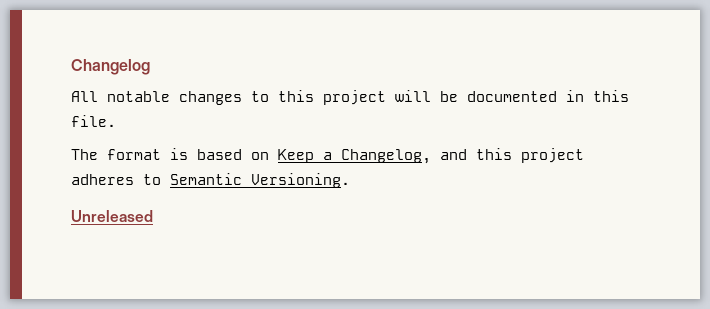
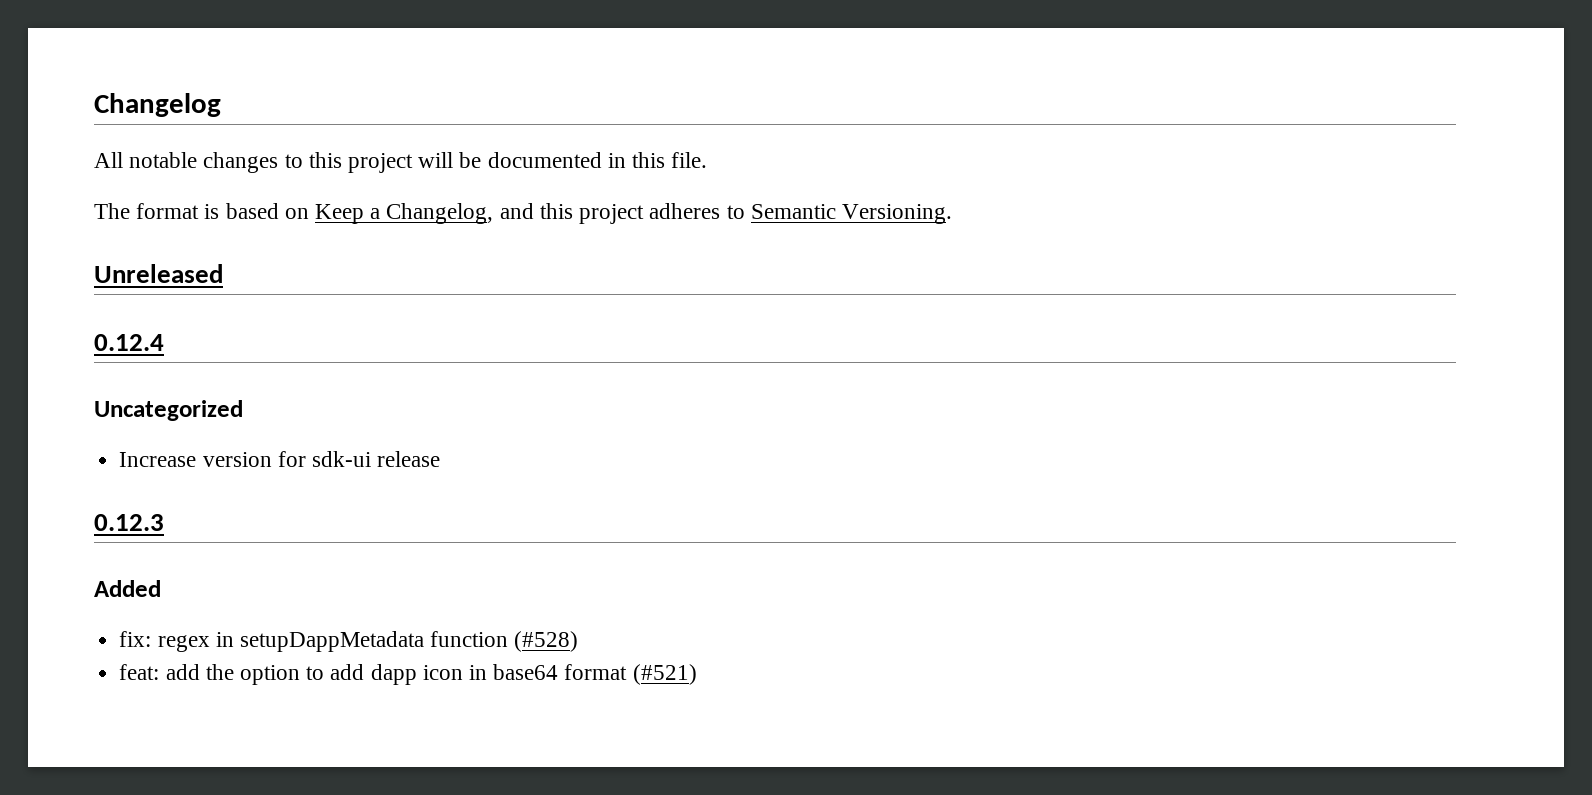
(153, 216) none -> [94,334,164,351] [94,400,243,421] [119,451,441,467] [94,514,164,531] [94,580,161,597] [119,631,579,652] [119,664,697,685] // 0.12.4 // Uncategorized // Increase version for sdk-ui release // 0.12.3 // Added // fix: regex in setupDappMetadata function (#528) // feat: add the option to add dapp icon in base64 format (#521)

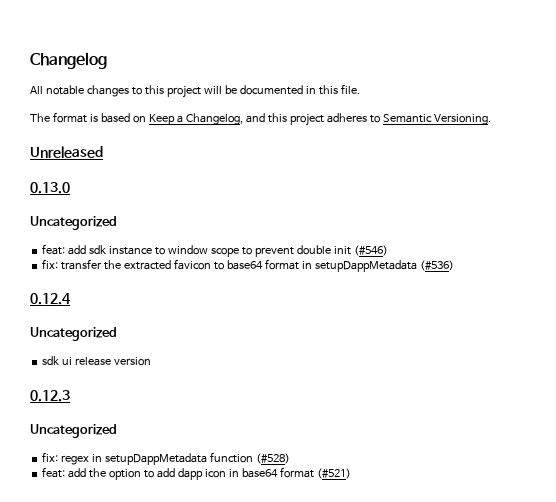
[94,334,164,351] [94,400,243,421] [119,451,441,467] 0.12.4 // Uncategorized // Increase version for sdk-ui release -> [30,182,70,194] [30,216,117,230] [42,244,388,257] [42,259,454,272] [30,293,71,305] [30,327,117,341] [42,356,152,366] 0.13.0 // Uncategorized // feat: add sdk instance to window scope to prevent double init (#546) // fix: transfer the extracted favicon to base64 format in setupDappMetadata (#536) // 0.12.4 // Uncategorized // sdk ui release version
[94,580,161,597] Added -> [30,424,117,438] Uncategorized

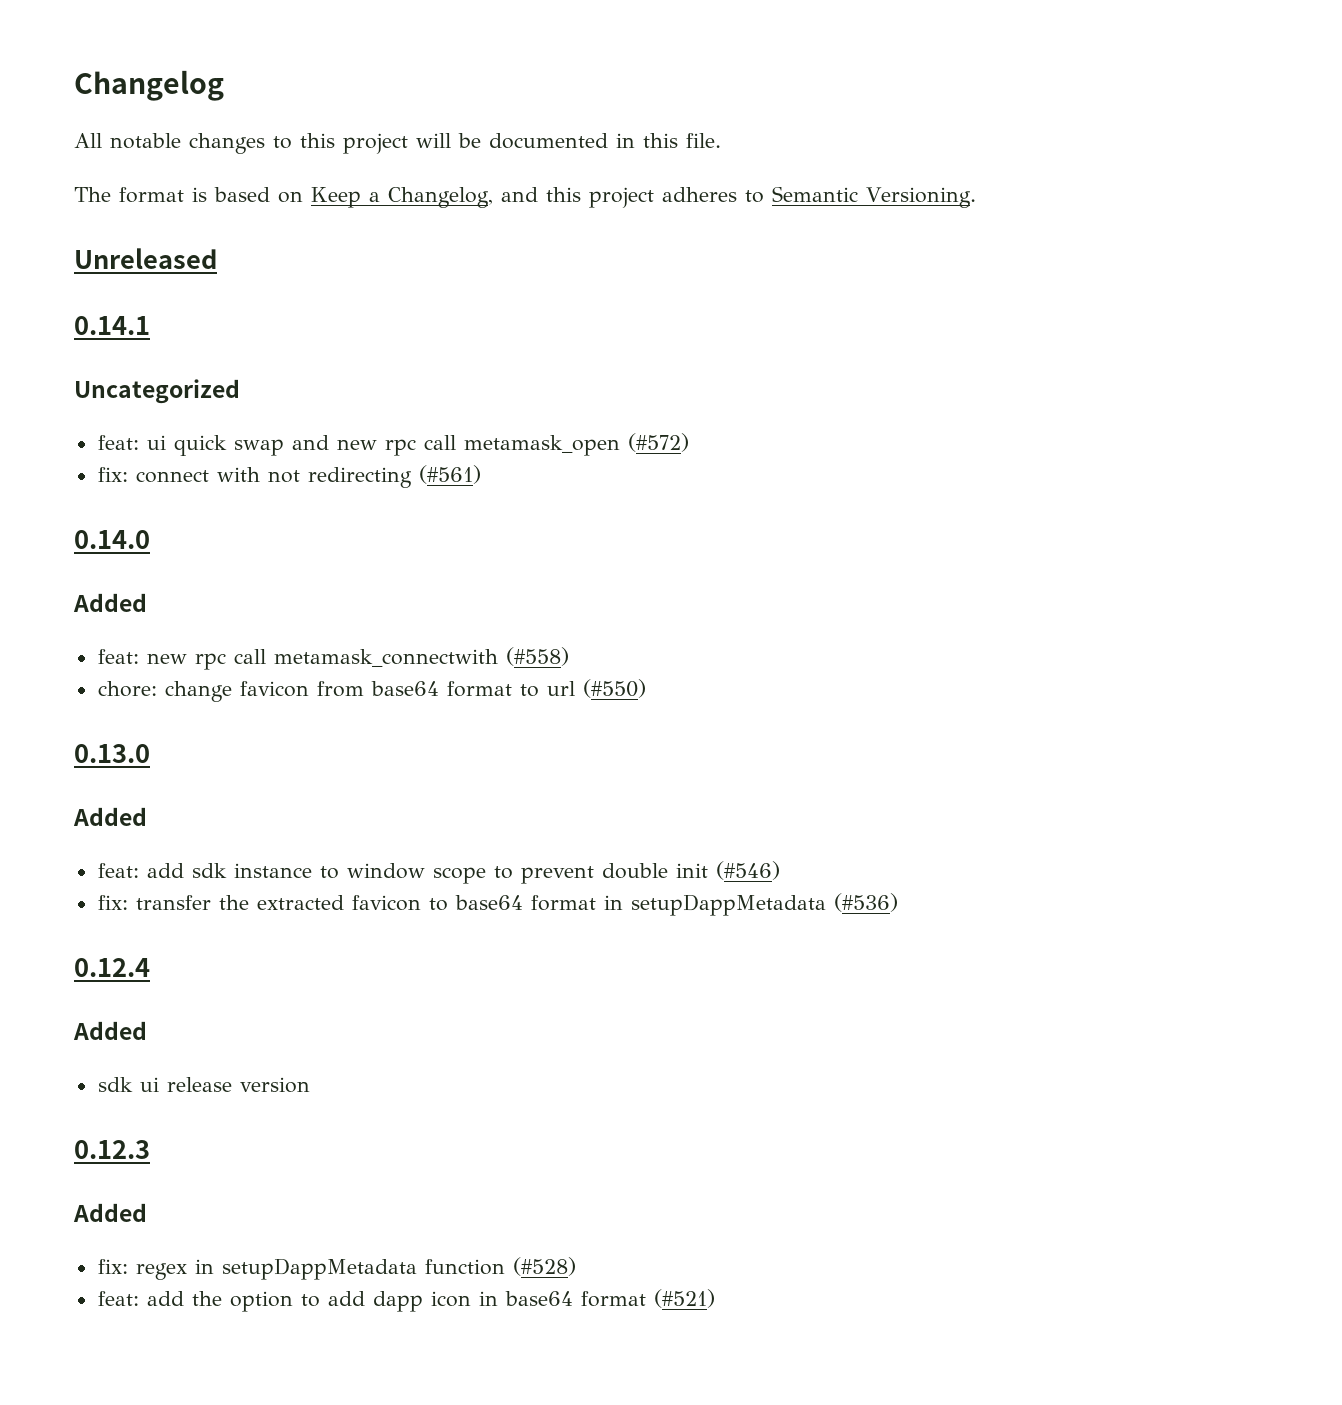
(103, 152) none -> [74,316,150,335] [74,379,240,404] [97,433,689,456] [97,465,481,488] [74,530,150,549] [73,593,147,612] [97,647,569,670] [97,679,646,702] // 0.14.1 // Uncategorized // feat: ui quick swap and new rpc call metamask_open (#572) // fix: connect with not redirecting (#561) // 0.14.0 // Added // feat: new rpc call metamask_connectwith (#558) // chore: change favicon from base64 format to url (#550)
[30,216,117,230] Uncategorized -> [73,807,147,826] Added
[30,327,117,341] Uncategorized -> [73,1021,147,1040] Added
[30,424,117,438] Uncategorized -> [73,1203,147,1222] Added

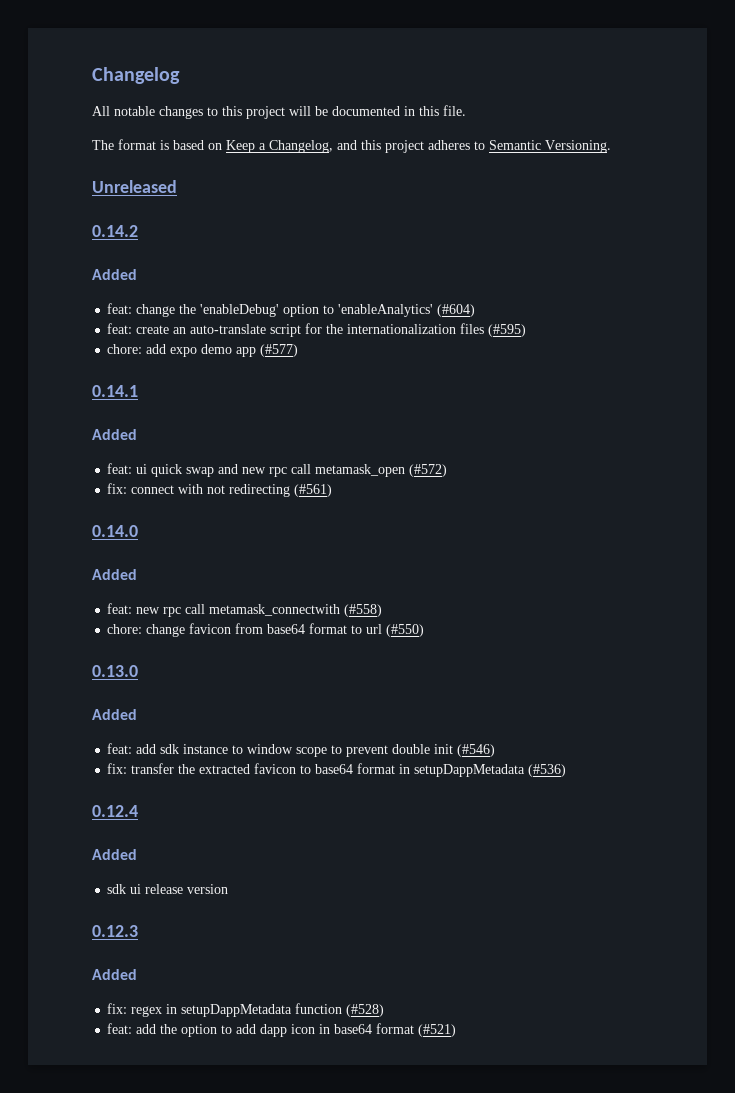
(217, 258) none -> [92,225,138,237] [92,269,137,280] [107,303,476,317] [107,323,527,337] [107,344,299,357] // 0.14.2 // Added // feat: change the 'enableDebug' option to 'enableAnalytics' (#604) // feat: create an auto-translate script for the internationalization files (#595) // chore: add expo demo app (#577)
[74,379,240,404] Uncategorized -> [92,429,137,440] Added

